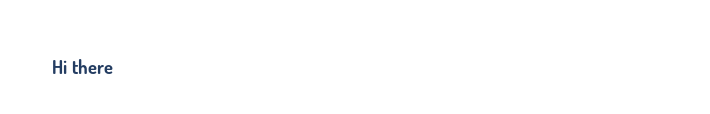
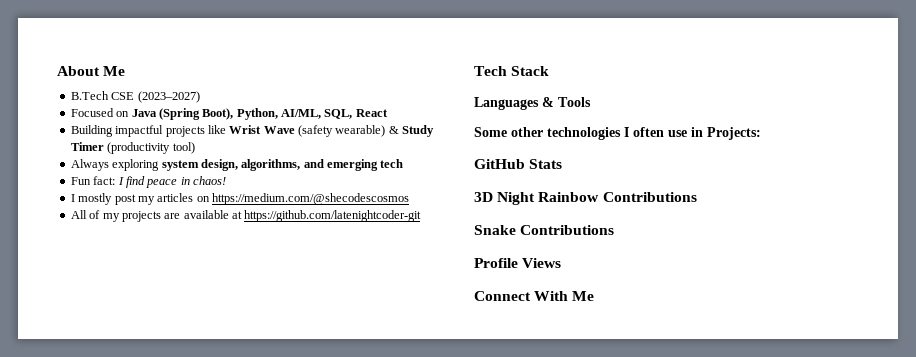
[52,59,113,74] Hi there -> [57,66,126,76] [70,91,200,103] [70,108,388,120] [70,125,435,137] [70,142,195,154] [70,159,404,171] [70,176,226,188] [70,193,409,205] [70,210,422,222] [474,66,550,76] [474,97,591,110] [474,127,761,140] [474,159,563,169] [474,192,697,205] [474,225,615,235] [474,258,562,268] [474,291,595,301] About Me // B.Tech CSE (2023–2027) // Focused on Java (Spring Boot), Python, AI/ML, SQL, React // Building impactful projects like Wrist Wave (safety wearable) & Study Timer (productivity tool) // Always exploring system design, algorithms, and emerging tech // Fun fact: I find peace in chaos! // I mostly post my articles on https://medium.com/@shecodescosmos // All of my projects are available at https://github.com/latenightcoder-git // Tech Stack // Languages & Tools // Some other technologies I often use in Projects: // GitHub Stats // 3D Night Rainbow Contributions // Snake Contributions // Profile Views // Connect With Me

